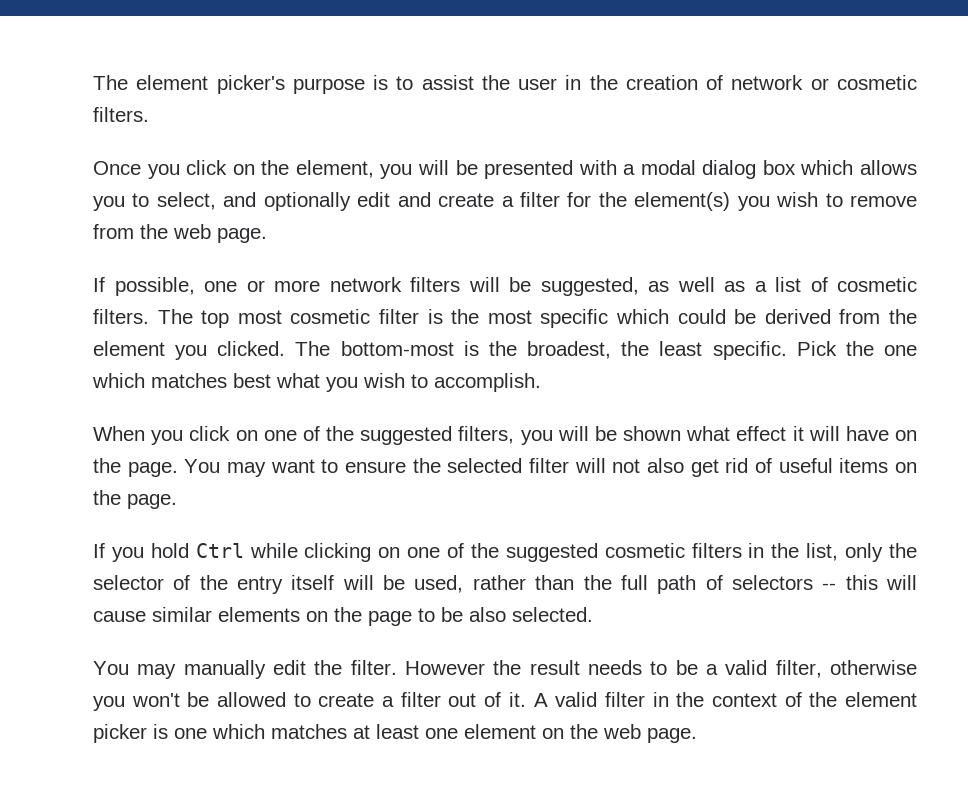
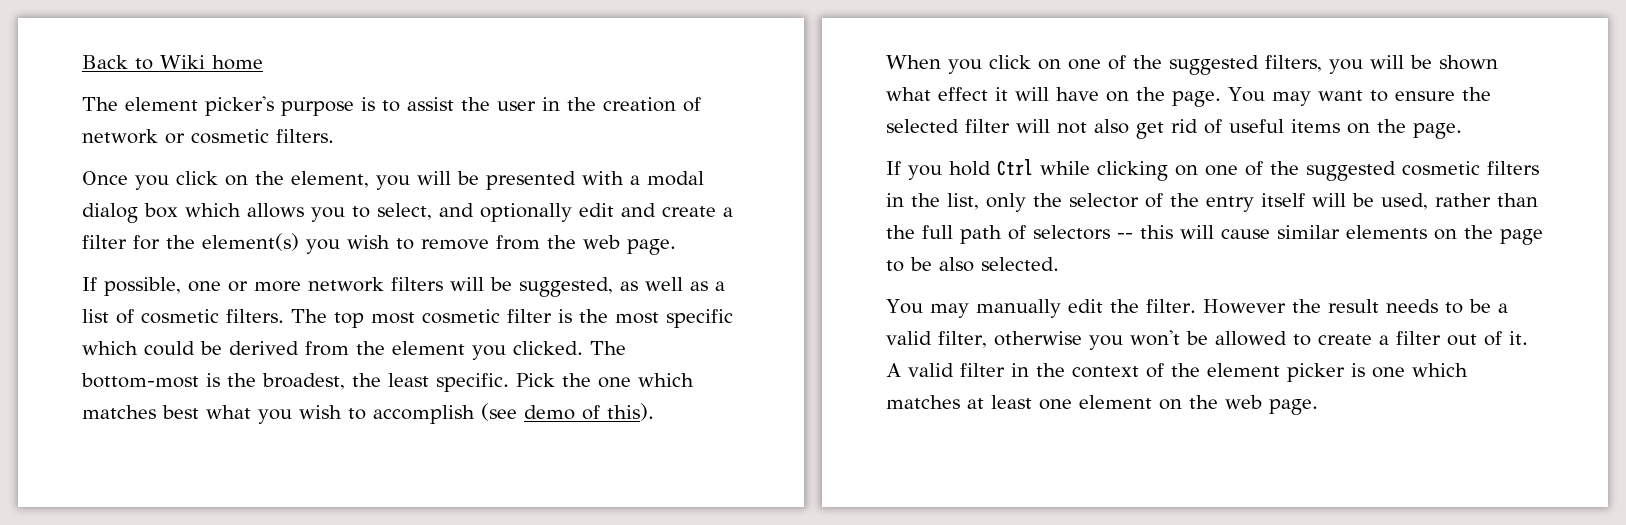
(93, 82) none -> [82,55,263,70] Back to Wiki home //
[434,373,541,392] accomplish. -> [373,403,654,424] accomplish (see demo of this).

